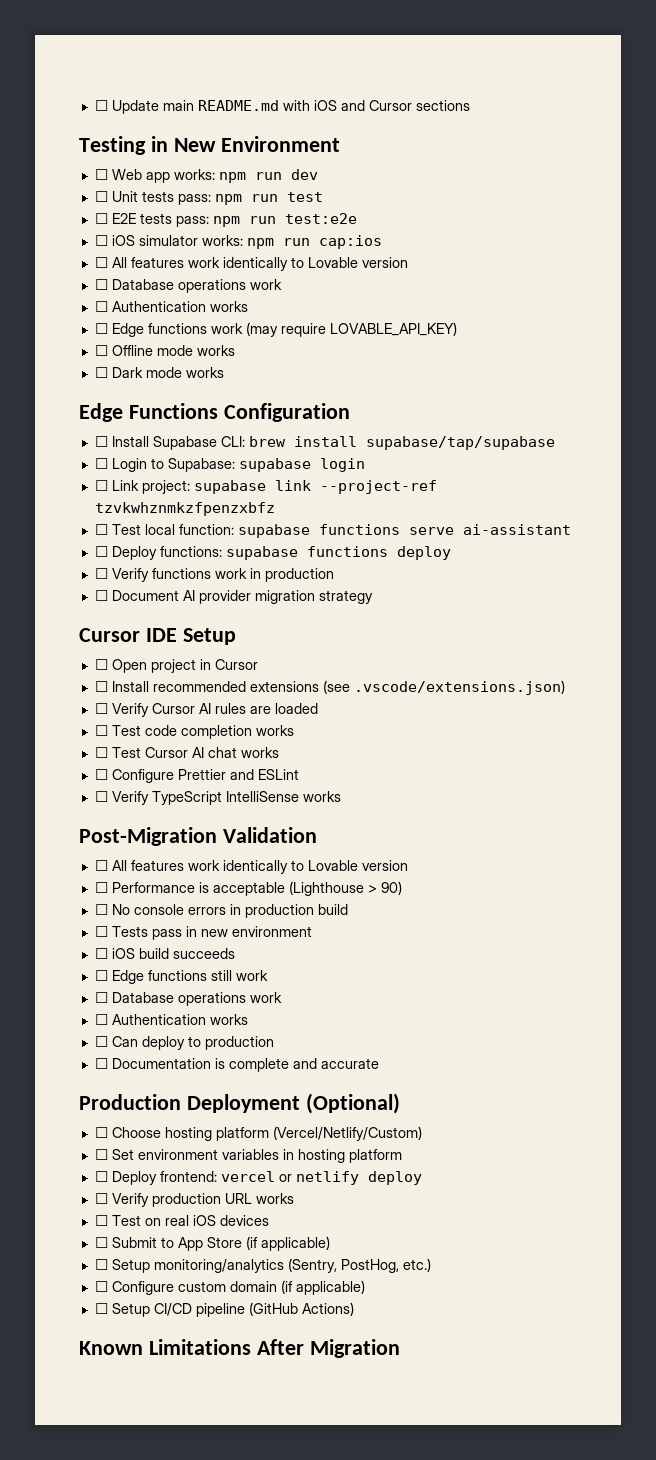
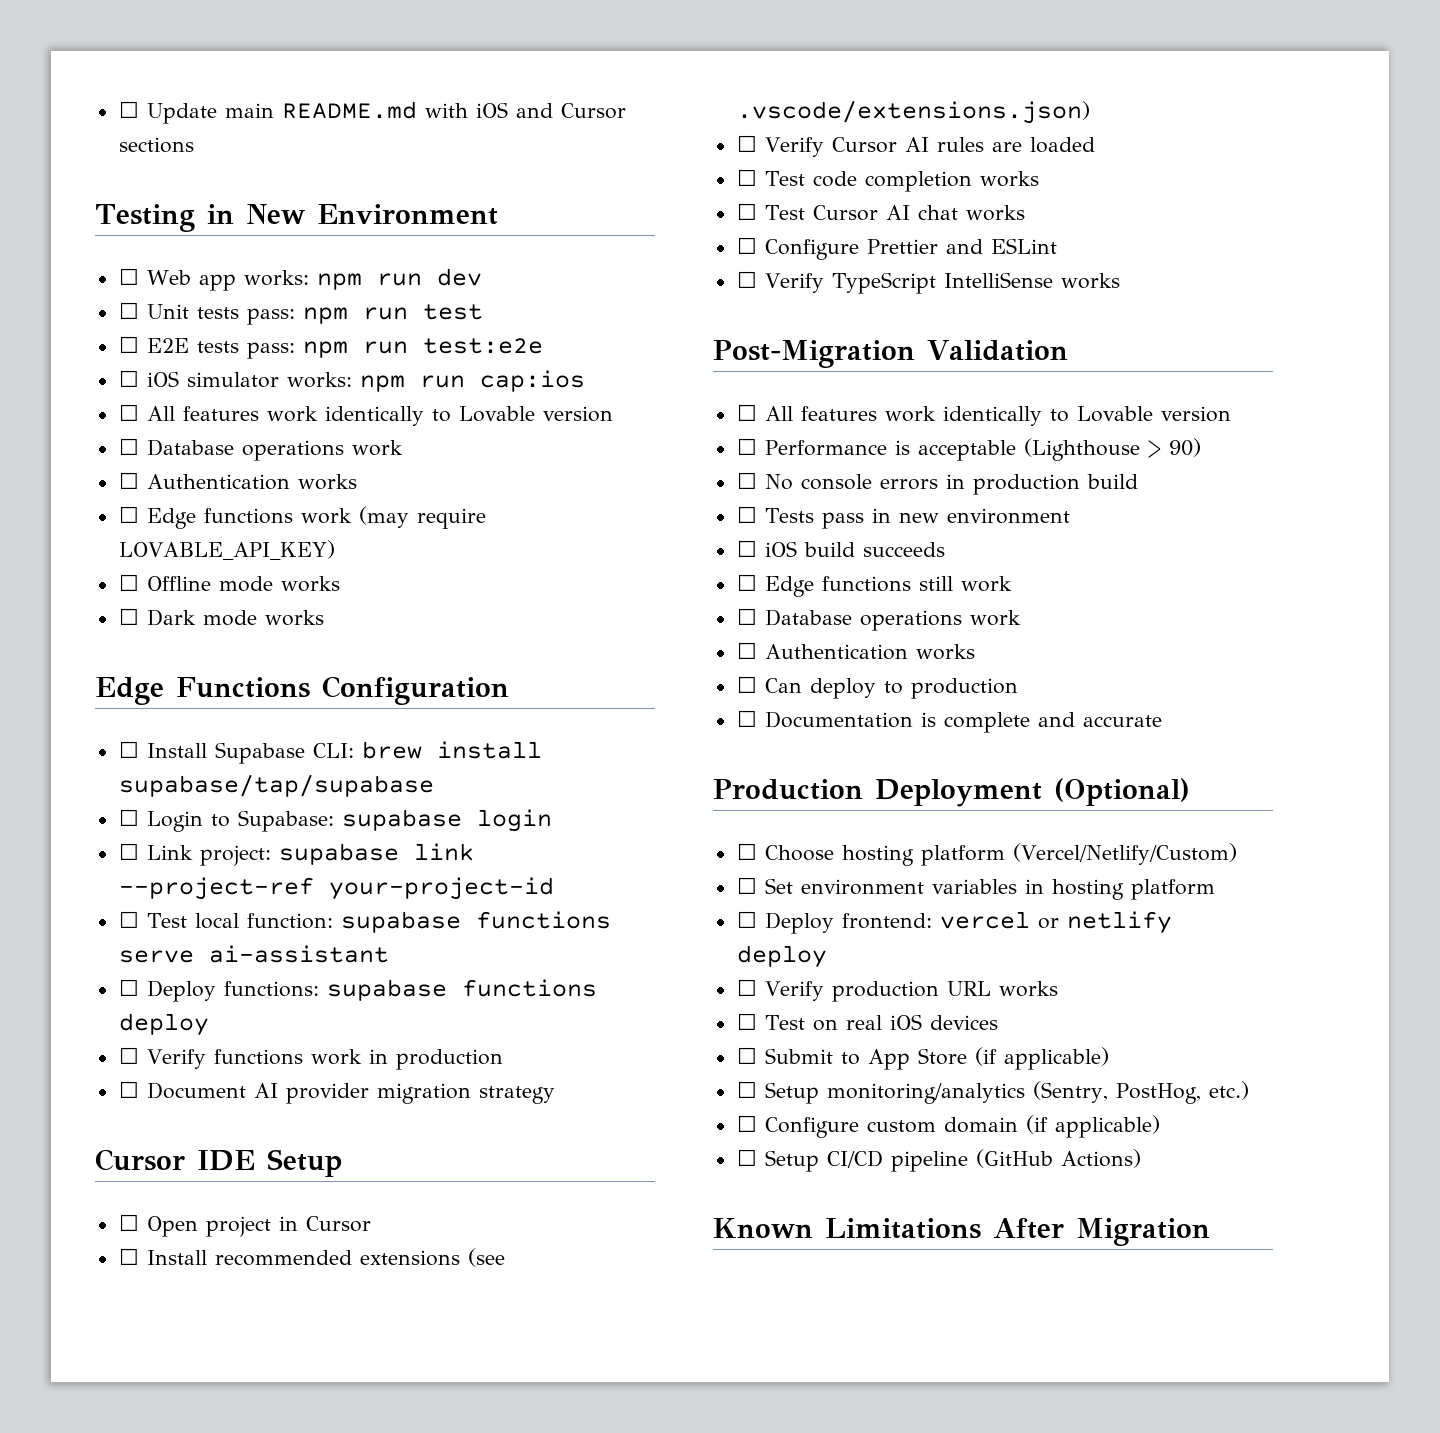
[94,502,275,516] tzvkwhznmkzfpenzxbfz -> [328,877,554,900] your-project-id

